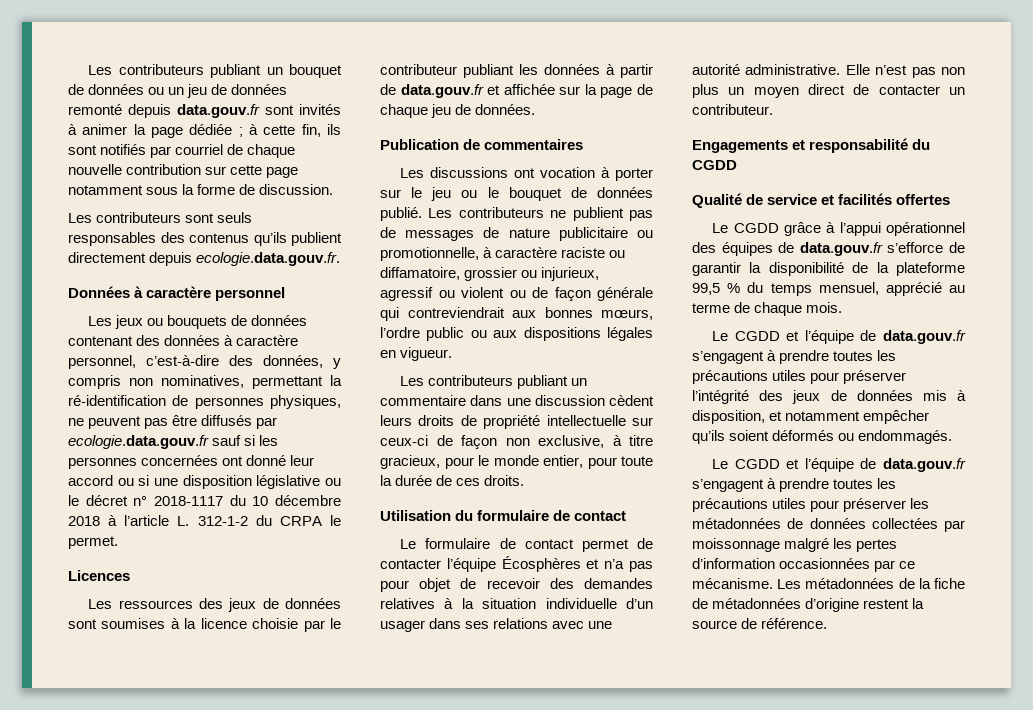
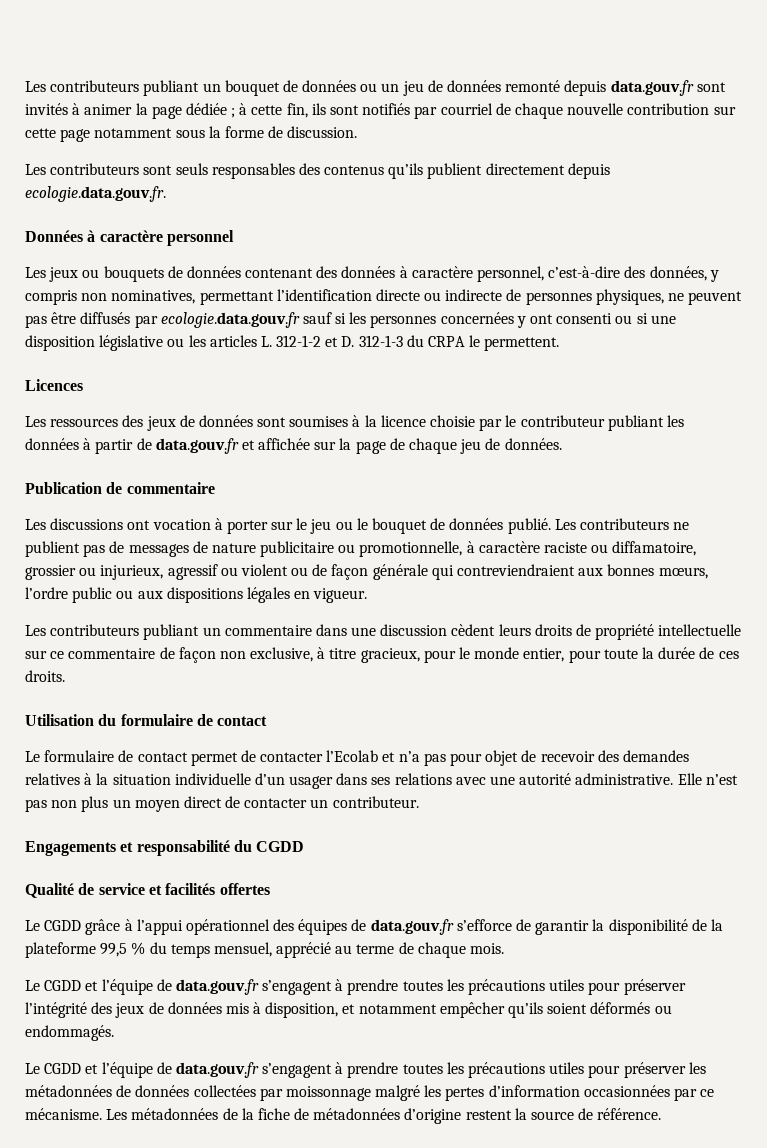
[330,375,342,386] [68,395,166,406] la ré-identification -> [276,289,503,301] l’identification directe ou indirecte
[222,455,315,466] [68,475,113,486] ont donné leur accord -> [516,313,613,328] y ont consenti
[68,495,341,506] [68,515,248,526] le décret n° 2018-1117 du 10 décembre 2018 à l’article L. 312-1-2 -> [188,335,403,347] les articles L. 312-1-2 et D. 312-1-3
[68,536,118,549] permet. -> [484,337,560,351] permettent.
[484,139,584,150] commentaires -> [126,482,215,494] commentaire
[407,307,505,318] contreviendrait -> [457,564,576,576] contreviendraient
[380,435,428,446] ceux-ci -> [50,648,156,659] ce commentaire
[446,556,581,572] l’équipe Écosphères -> [326,750,379,762] l’Ecolab

